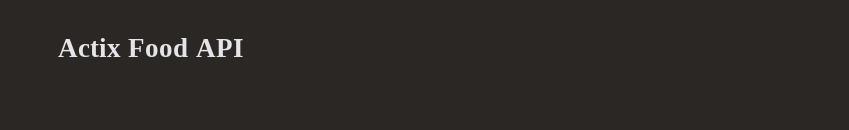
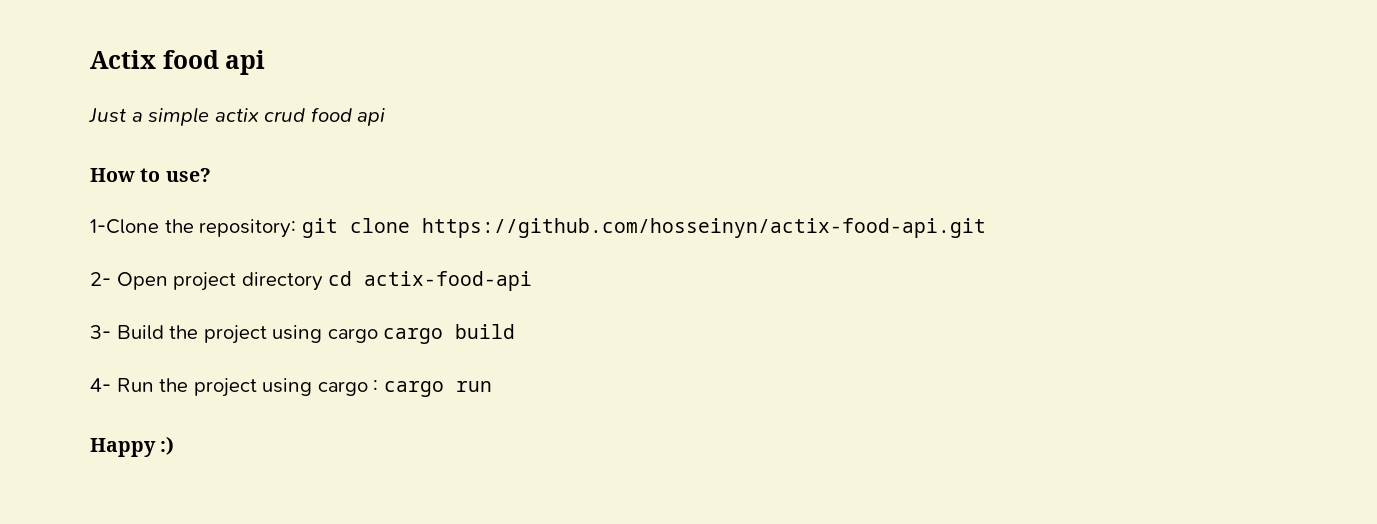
[128,38,244,57] Food API -> [162,50,266,75] [89,107,386,126] [90,168,211,182] [90,218,986,238] [90,271,533,291] [90,324,516,344] [90,378,492,397] [90,436,175,457] food api // Just a simple actix crud food api // How to use? // 1-Clone the repository: git clone https://github.com/hosseinyn/actix-food-api.git // 2- Open project directory cd actix-food-api // 3- Build the project using cargo cargo build // 4- Run the project using cargo : cargo run // Happy :)

